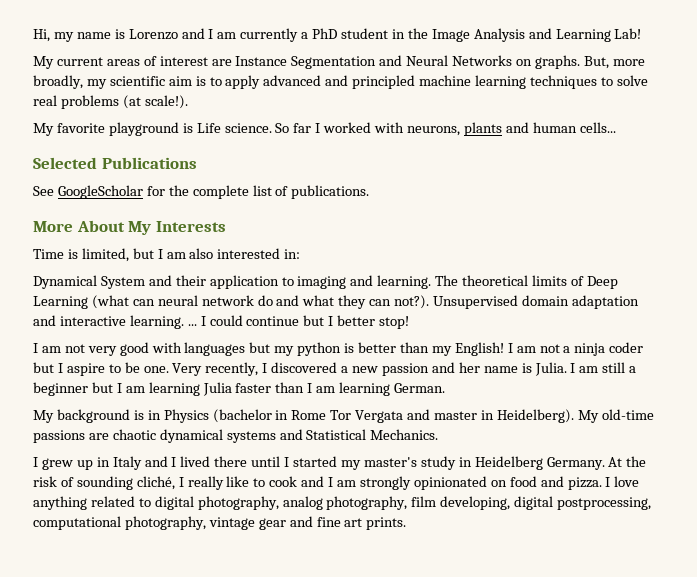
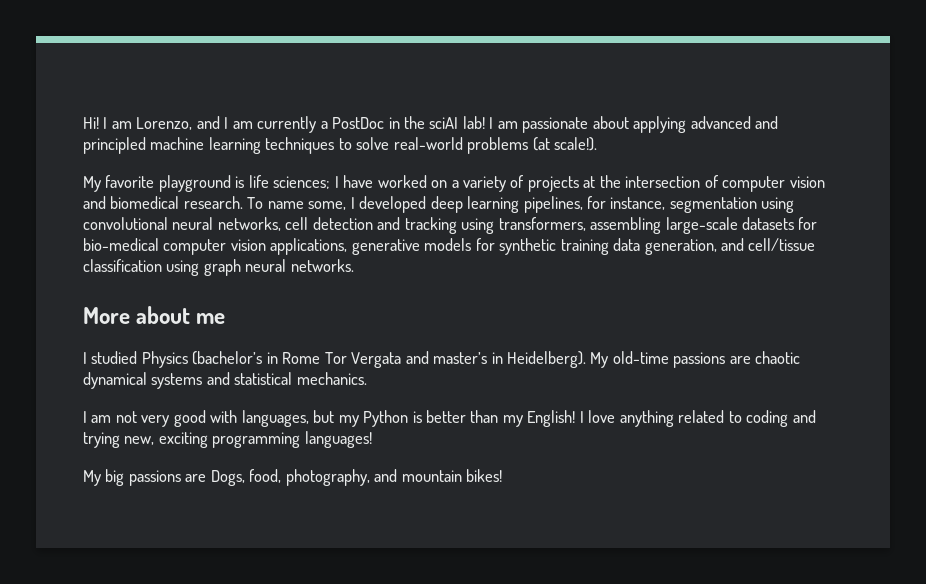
[33,29,178,42] Hi, my name is Lorenzo -> [83,117,193,130] Hi! I am Lorenzo,
[312,28,642,42] [33,55,645,69] [33,75,261,89] PhD student in the Image Analysis and Learning Lab! // My current areas of interest are Instance Segmentation and Neural Networks on graphs. But, more broadly, my scientific aim is to apply -> [332,116,687,133] PostDoc in the sciAI lab! I am passionate about applying
[33,95,57,106] real -> [393,137,463,150] real-world
[196,122,616,136] [33,157,197,169] [33,185,370,199] [33,220,226,235] [33,248,301,262] [33,275,618,289] [33,295,639,309] [33,315,410,329] [33,342,644,356] [33,362,637,376] [33,382,446,396] [33,409,272,423] Life science. So far I worked with neurons, plants and human cells... // Selected Publications // See GoogleScholar for the complete list of publications. // More About My Interests // Time is limited, but I am also interested in: // Dynamical System and their application to imaging and learning. The theoretical limits of Deep Learning (what can neural network do and what they can not?). Unsupervised domain adaptation and interactive learning. ... I could continue but I better stop! // I am not very good with languages but my python is better than my English! I am not a ninja coder but I aspire to be one. Very recently, I discovered a new passion and her name is Julia. I am still a beginner but I am learning Julia faster than I am learning German. // My background is in Physics (bachelor -> [248,175,825,192] [83,196,795,213] [83,217,818,234] [83,238,816,255] [83,259,354,276] [83,306,226,324] [83,351,263,368] life sciences; I have worked on a variety of projects at the intersection of computer vision and biomedical research. To name some, I developed deep learning pipelines, for instance, segmentation using convolutional neural networks, cell detection and tracking using transformers, assembling large-scale datasets for bio-medical computer vision applications, generative models for synthetic training data generation, and cell/tissue classification using graph neural networks. // More about me // I studied Physics (bachelor’s
[434,411,478,420] master -> [433,352,488,364] master’s
[306,429,439,440] [33,456,647,470] [33,476,602,490] Statistical Mechanics. // I grew up in Italy and I lived there until I started my master's study in Heidelberg Germany. At the risk of sounding cliché, I really like to cook and I am strongly opinionated on food and pizza. -> [234,372,367,385] [83,410,576,427] statistical mechanics. // I am not very good with languages, but my Python is better than my English!
[154,496,652,510] [33,516,407,530] digital photography, analog photography, film developing, digital postprocessing, computational photography, vintage gear and fine art prints. -> [746,410,816,427] [83,431,372,448] [83,469,503,486] coding and trying new, exciting programming languages! // My big passions are Dogs, food, photography, and mountain bikes!

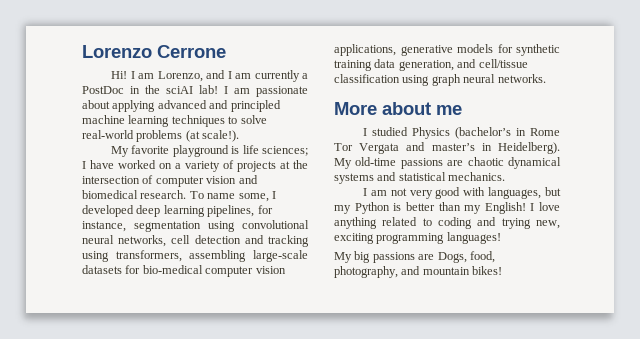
(83, 123) none -> [82,45,226,58] Lorenzo Cerrone //

